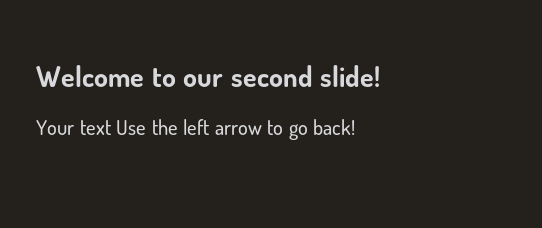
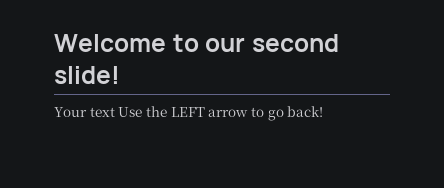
[183,119,210,135] left -> [170,107,205,117] LEFT

